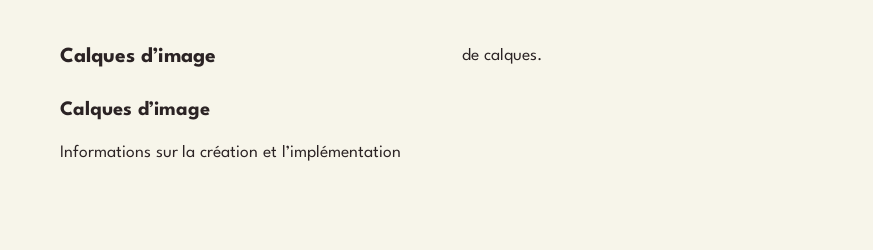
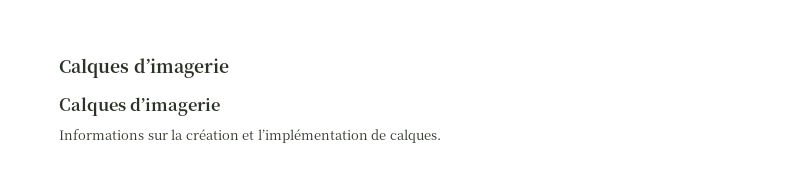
[60,47,216,67] [60,100,210,120] Calques d’image // Calques d’image -> [59,58,229,78] [59,97,221,116] Calques d’imagerie // Calques d’imagerie

